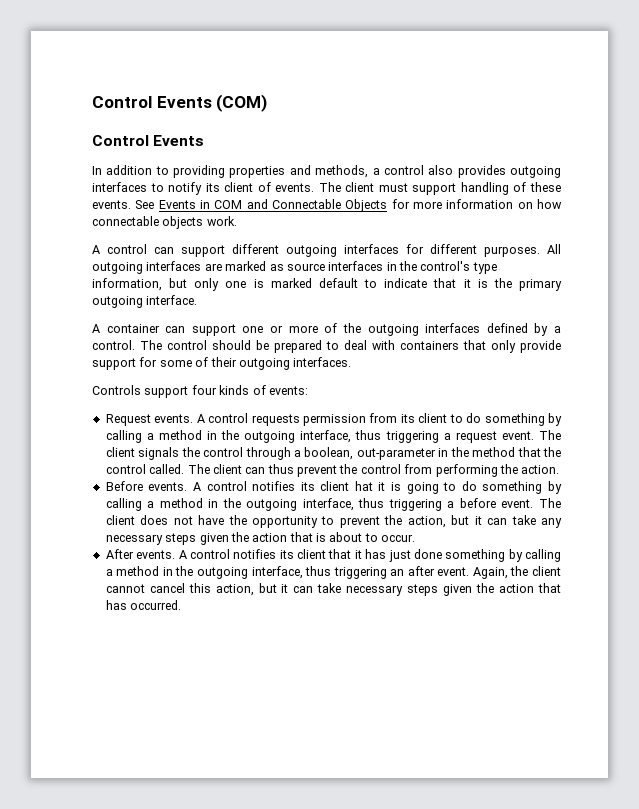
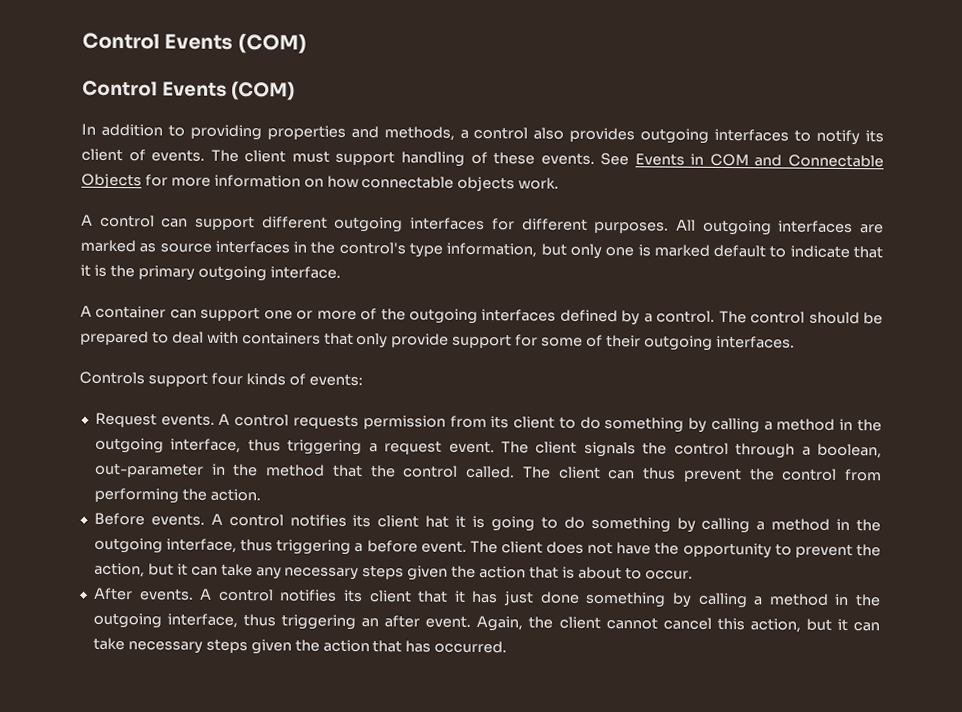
(205, 140) none -> [230,80,295,101] (COM)

